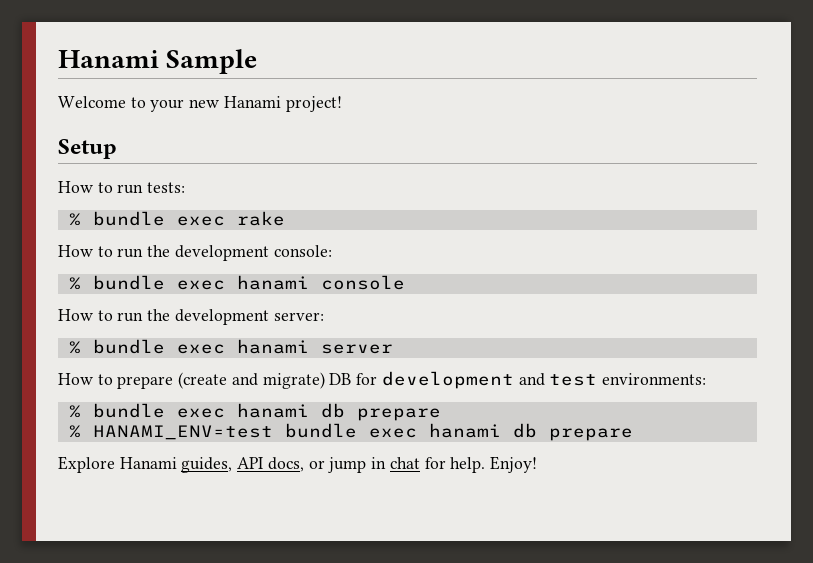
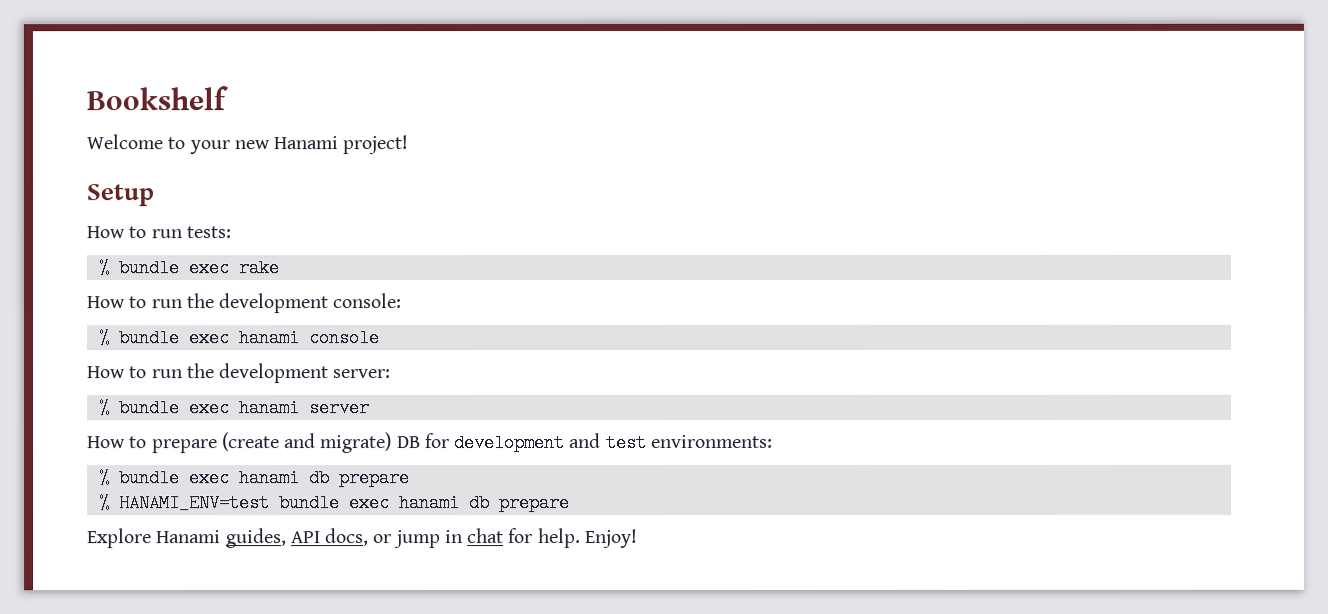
[58,49,258,74] Hanami Sample -> [86,86,228,111] Bookshelf

